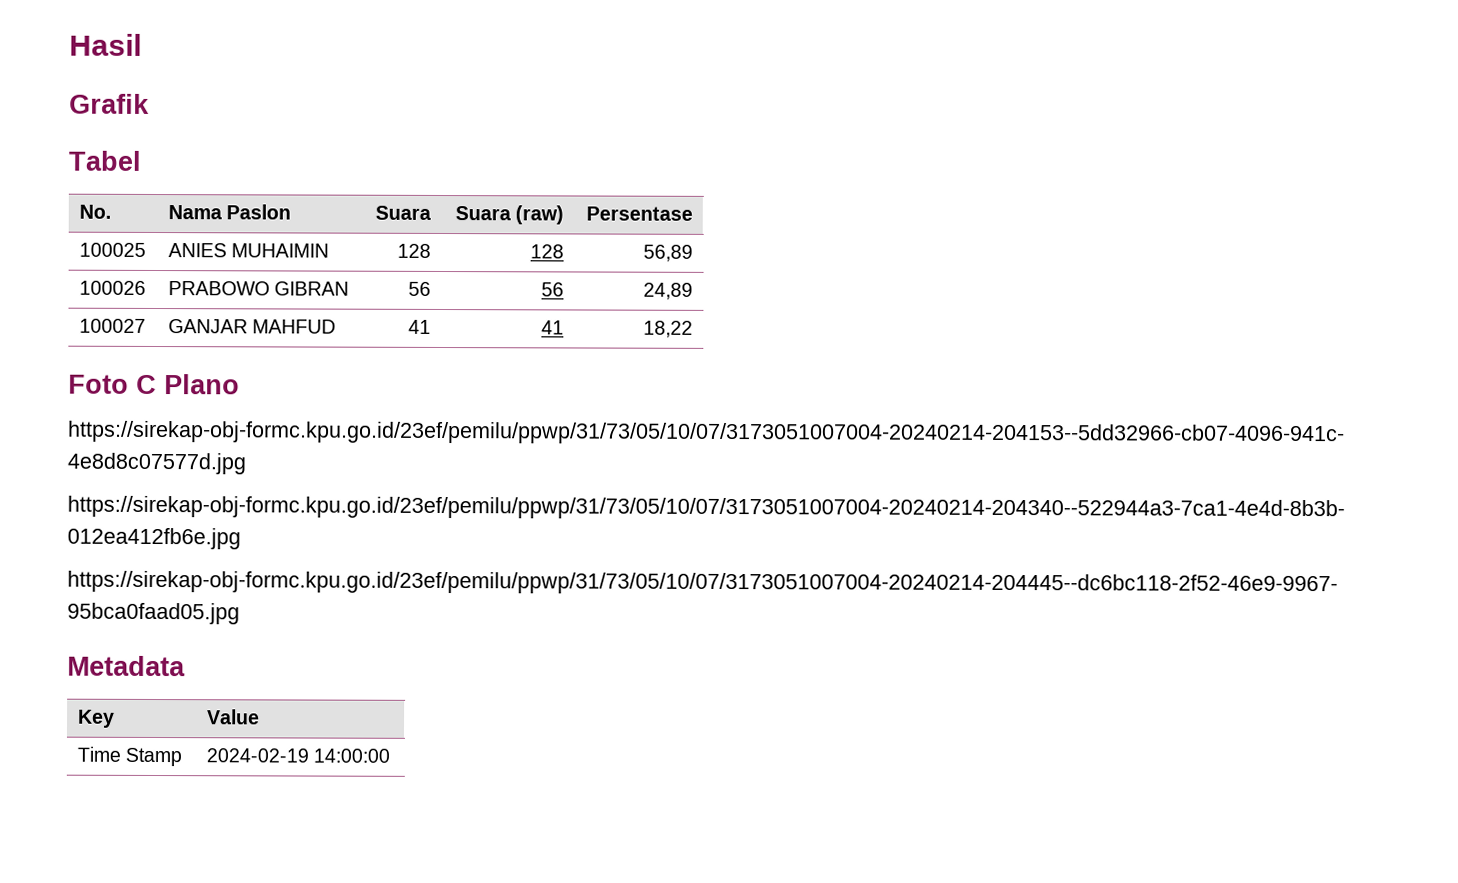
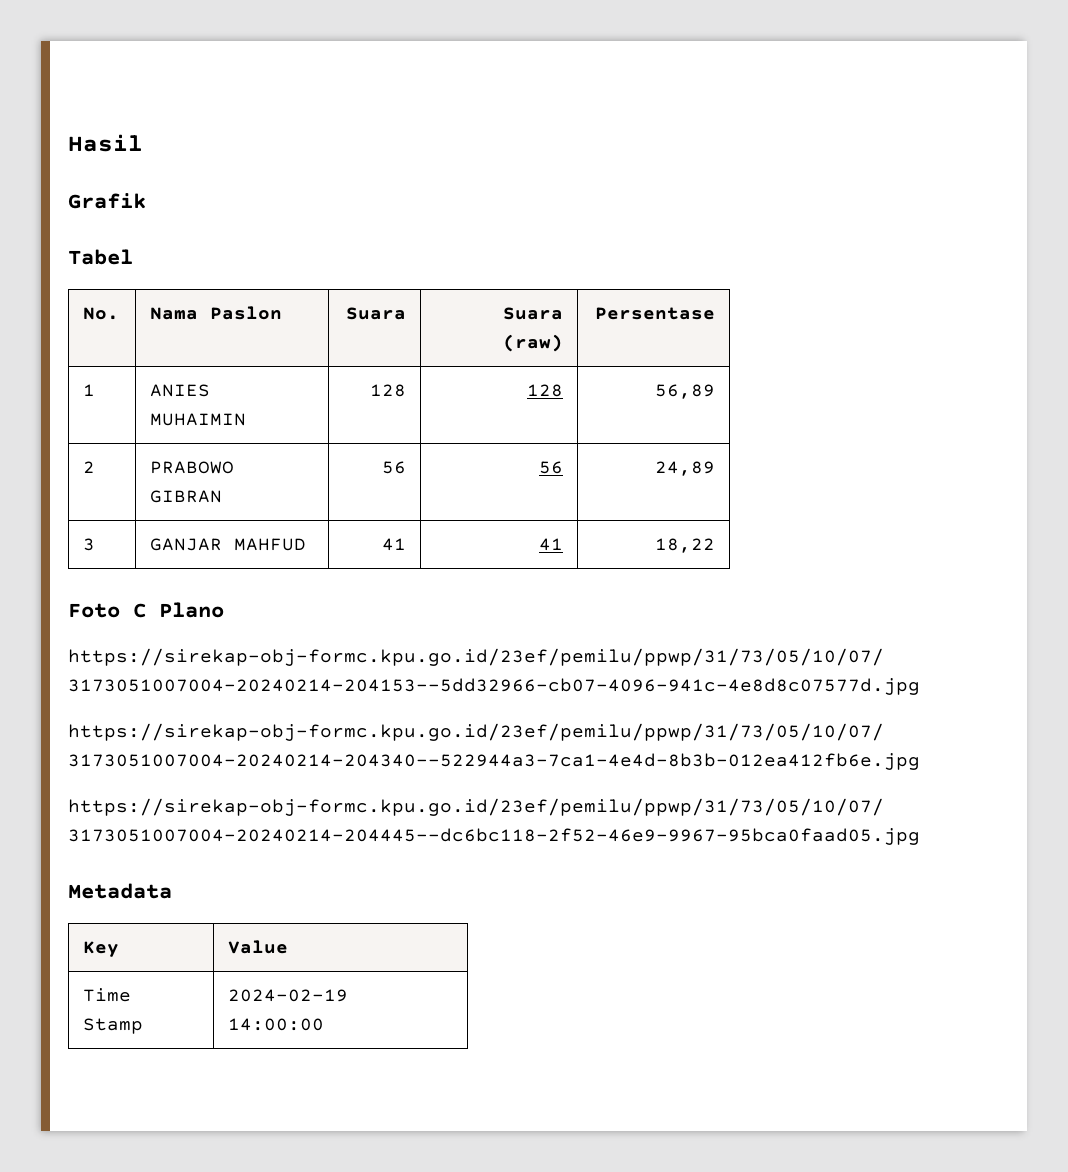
[79,242,147,257] 100025 -> [83,384,96,396] 1
[79,280,147,295] 100026 -> [83,461,96,473] 2
[79,318,147,333] 100027 -> [83,538,96,551] 3

